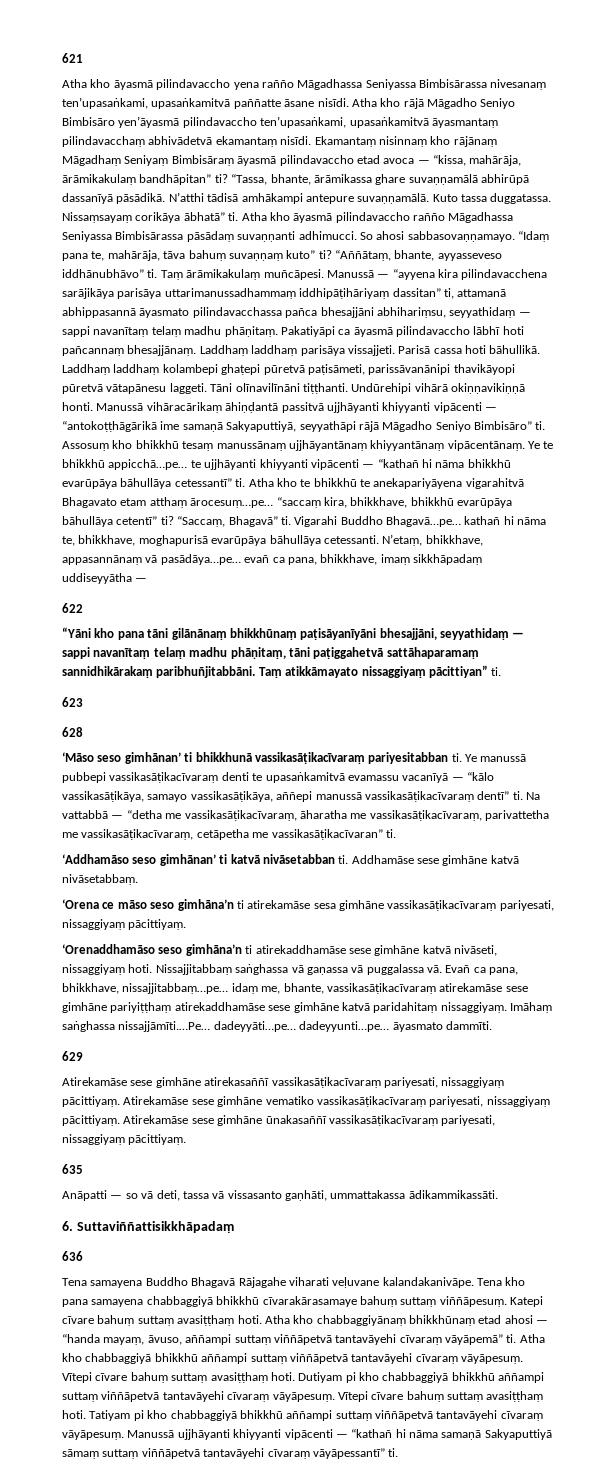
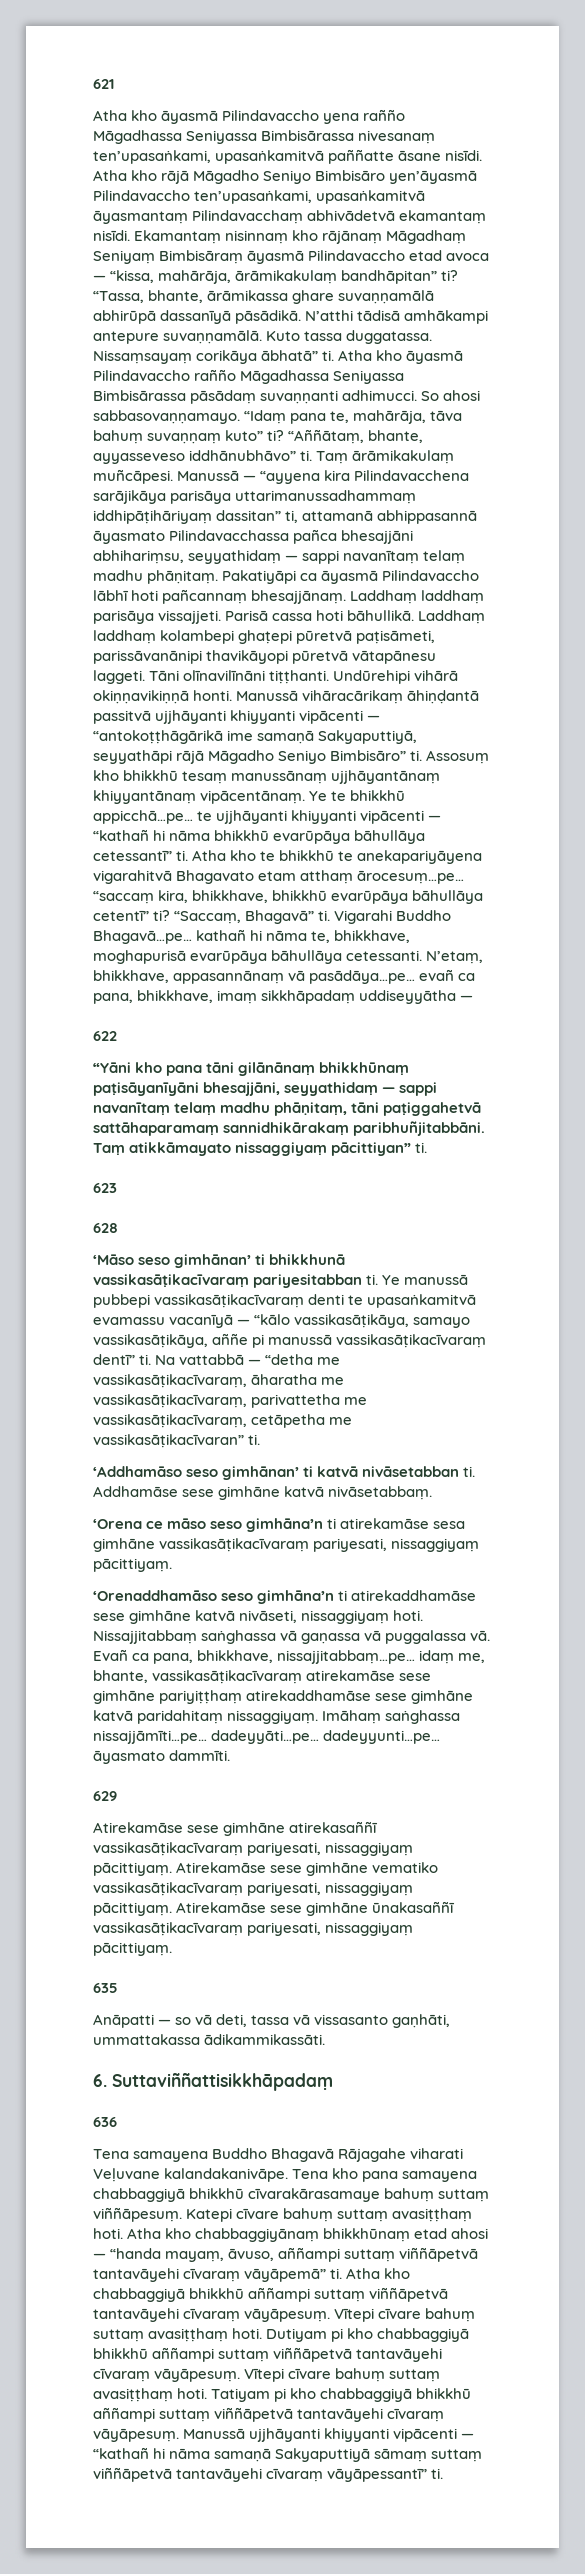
[156,79,231,90] pilindavaccho -> [222,110,320,121] Pilindavaccho
[182,117,257,128] pilindavaccho -> [93,190,190,201] Pilindavaccho
[62,136,145,147] pilindavacchaṃ -> [192,210,304,224] Pilindavacchaṃ
[279,155,354,166] pilindavaccho -> [308,250,406,261] Pilindavaccho
[335,212,410,223] pilindavaccho -> [93,370,190,381] Pilindavaccho
[461,269,548,280] pilindavacchena -> [354,470,470,481] Pilindavacchena
[192,307,282,318] pilindavacchassa -> [169,530,290,541] Pilindavacchassa
[396,326,470,337] pilindavaccho -> [382,570,480,581] Pilindavaccho
[276,791,313,802] aññepi -> [212,1333,265,1348] aññe pi
[118,1021,211,1032] nissajjāmīti.…Pe… -> [93,1730,207,1744] nissajjāmīti…pe…
[332,1277,380,1288] veḷuvane -> [93,2168,160,2182] Veḷuvane

